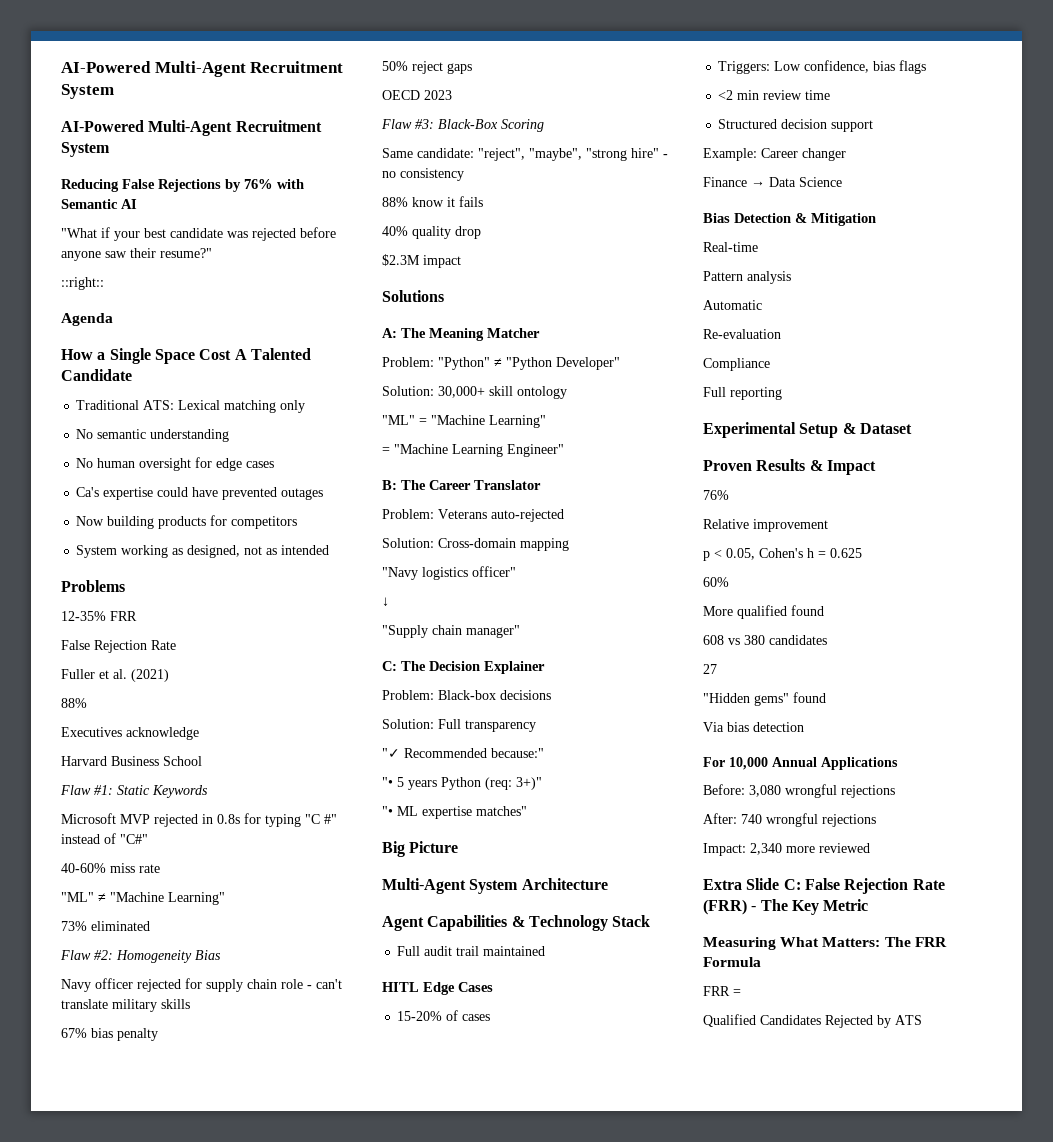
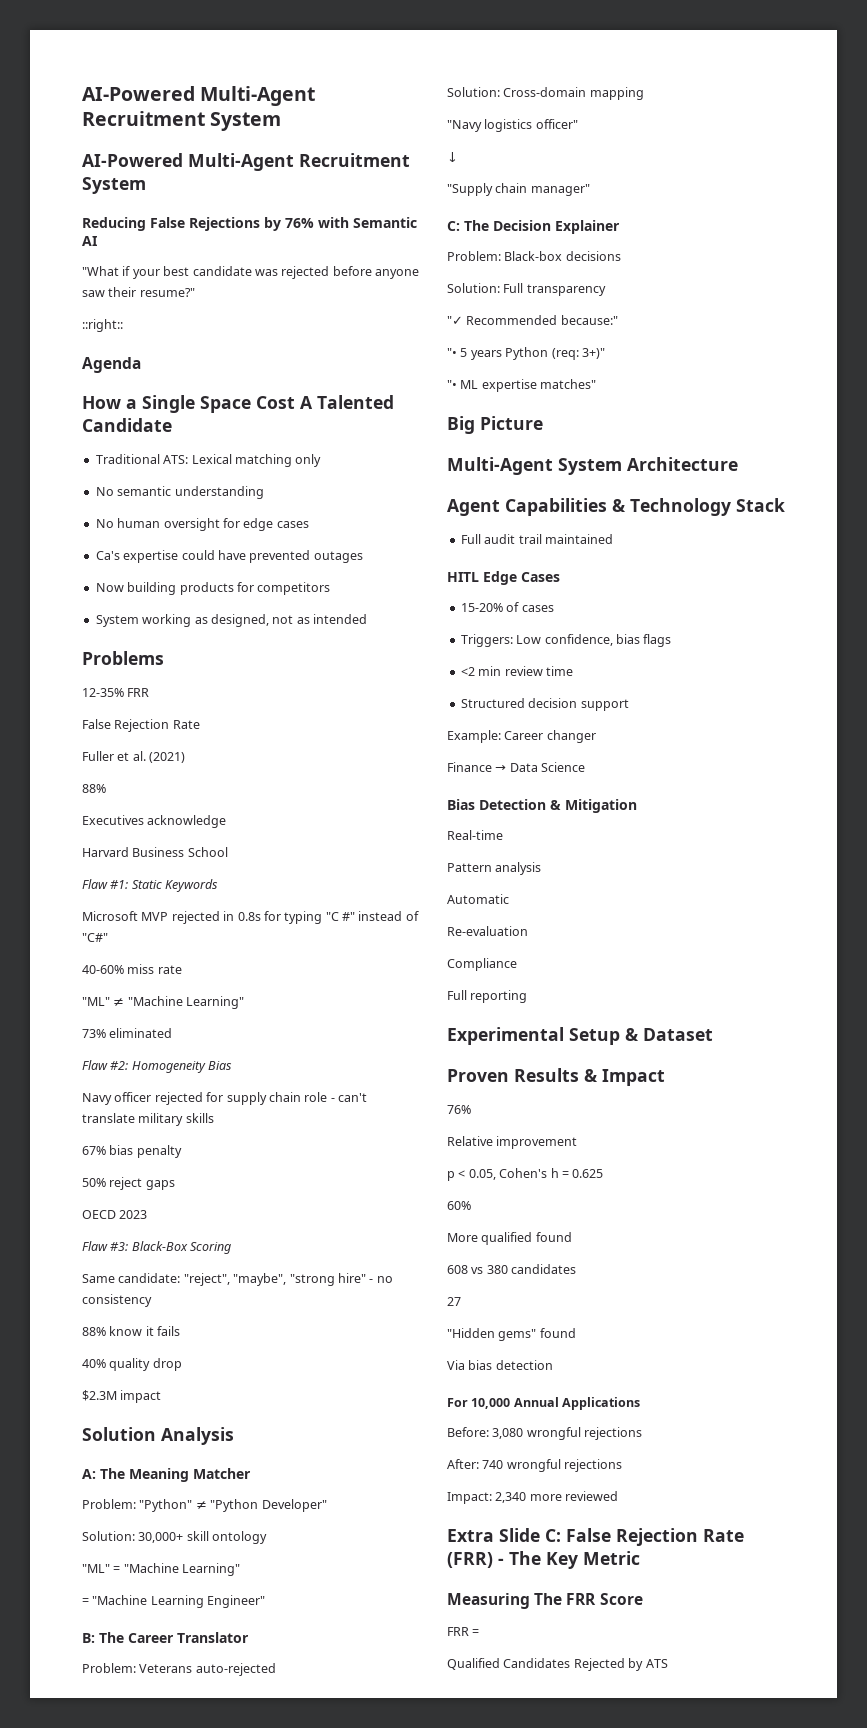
[382,290,444,302] Solutions -> [82,1427,234,1445] Solution Analysis
[780,937,881,947] What Matters: -> (530, 1601) none
[703,957,761,967] Formula -> [599,1593,643,1605] Score

